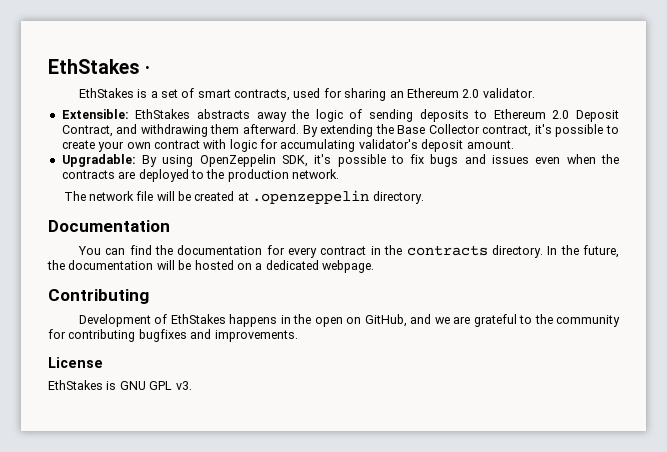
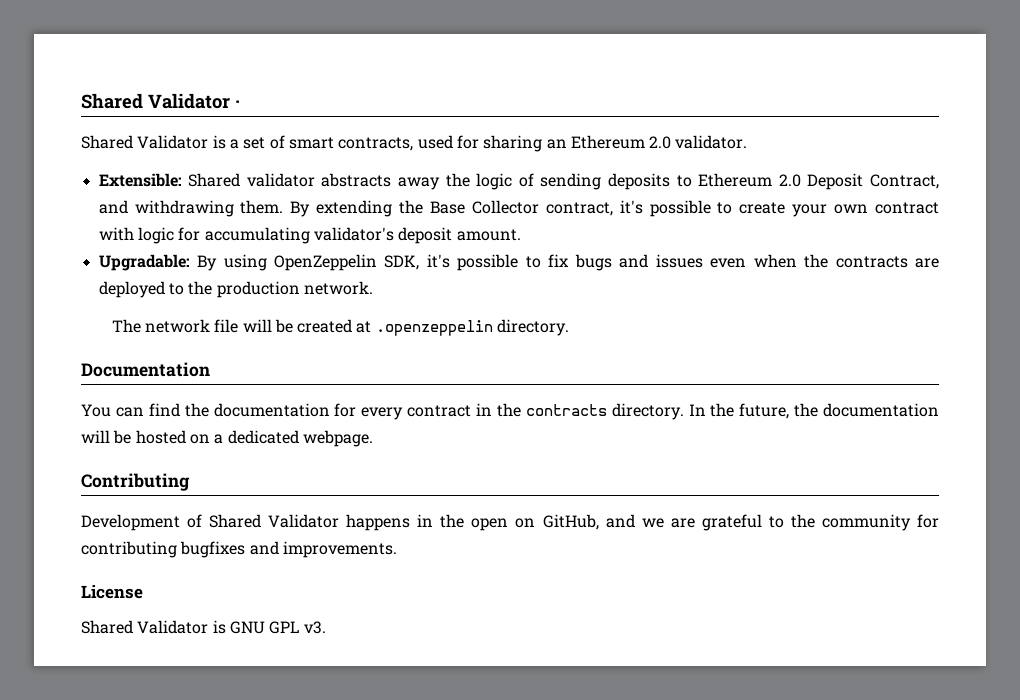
[48,59,140,74] EthStakes -> [81,93,230,109] Shared Validator
[78,88,134,98] EthStakes -> [81,135,209,149] Shared Validator
[135,109,191,119] EthStakes -> [188,173,315,187] Shared validator
[210,124,299,134] them afterward. -> [240,200,284,214] them.
[170,314,226,324] EthStakes -> [209,514,340,528] Shared Validator
[48,380,103,390] EthStakes -> [81,620,209,634] Shared Validator

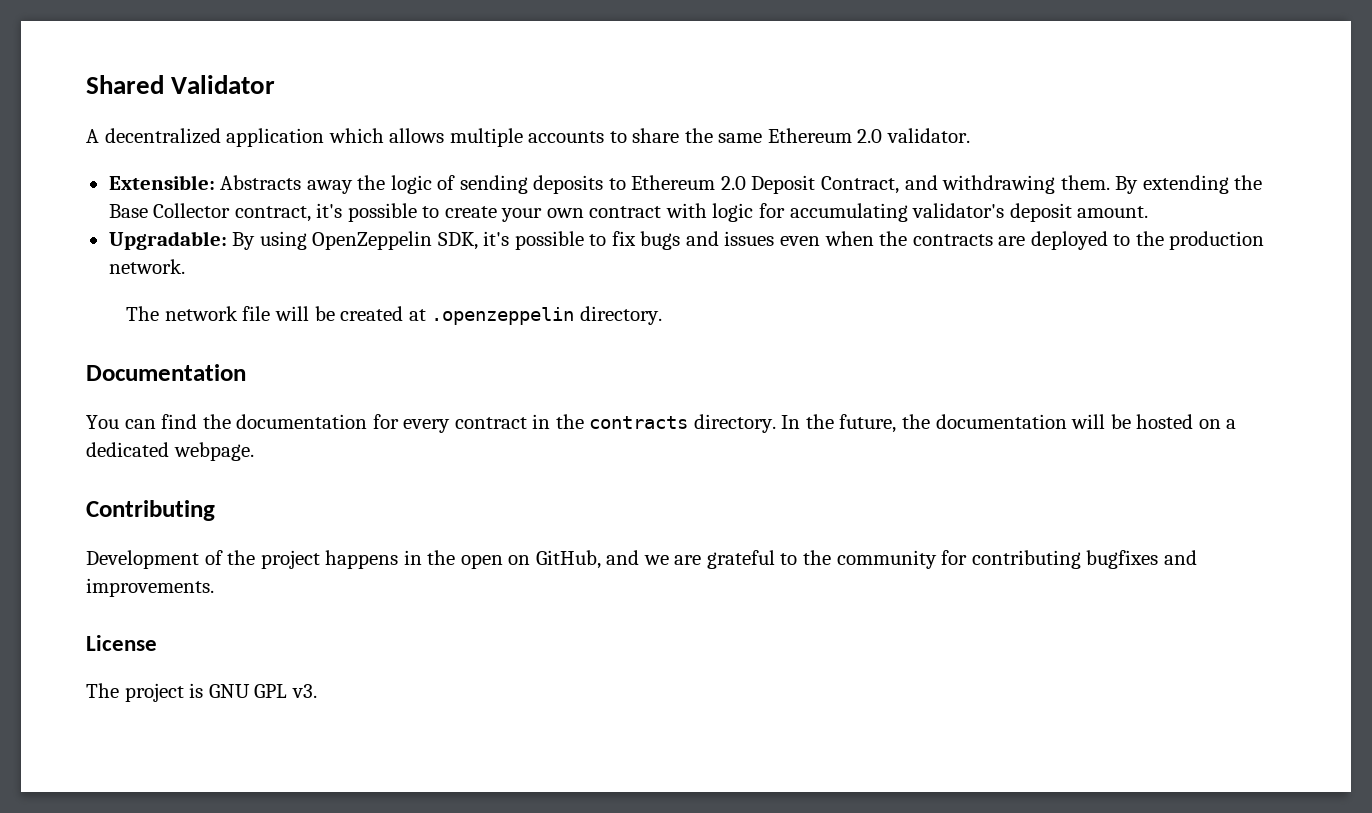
[81,93,240,109] [81,135,567,152] Shared Validator · // Shared Validator is a set of smart contracts, used for sharing an -> [86,75,276,94] [86,128,763,147] Shared Validator // A decentralized application which allows multiple accounts to share the same
[188,173,392,187] Shared validator abstracts -> [220,175,302,190] Abstracts
[209,514,340,528] Shared Validator -> [227,550,320,569] the project
[81,620,209,634] Shared Validator -> [86,683,184,702] The project

